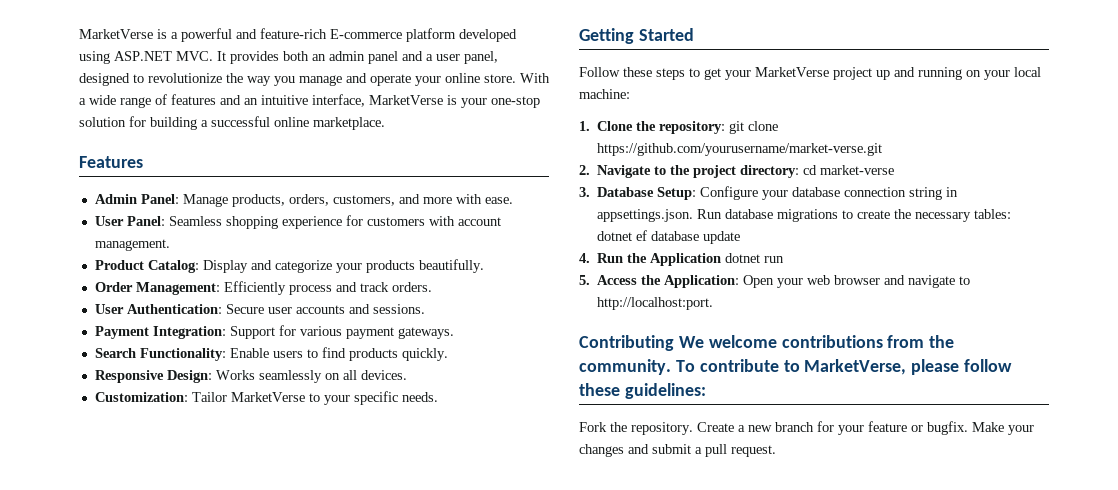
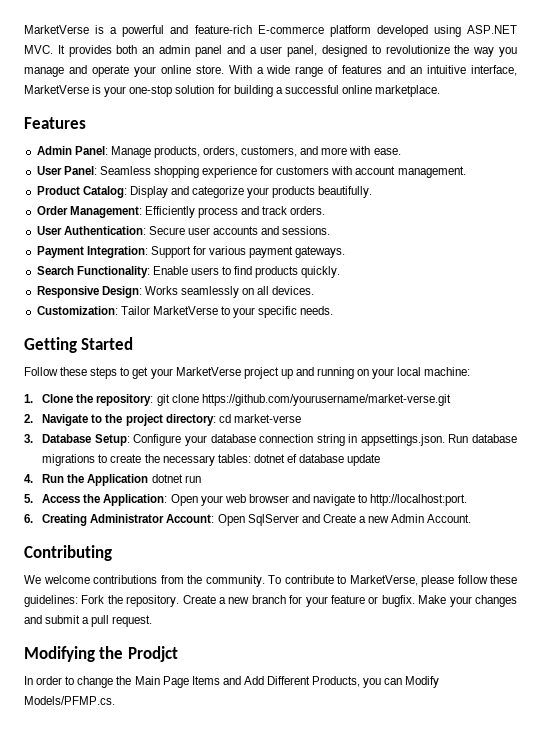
(714, 303) none -> [24,514,472,526] // 6. Creating Administrator Account: Open SqlServer and Create a new Admin Account.
(674, 343) none -> (112, 553) //
(706, 391) // -> (78, 601) none
(776, 451) none -> [24,646,178,662] [24,676,440,688] [24,696,115,705] // Modifying the Prodjct // In order to change the Main Page Items and Add Different Products, you can Modify Models/PFMP.cs.

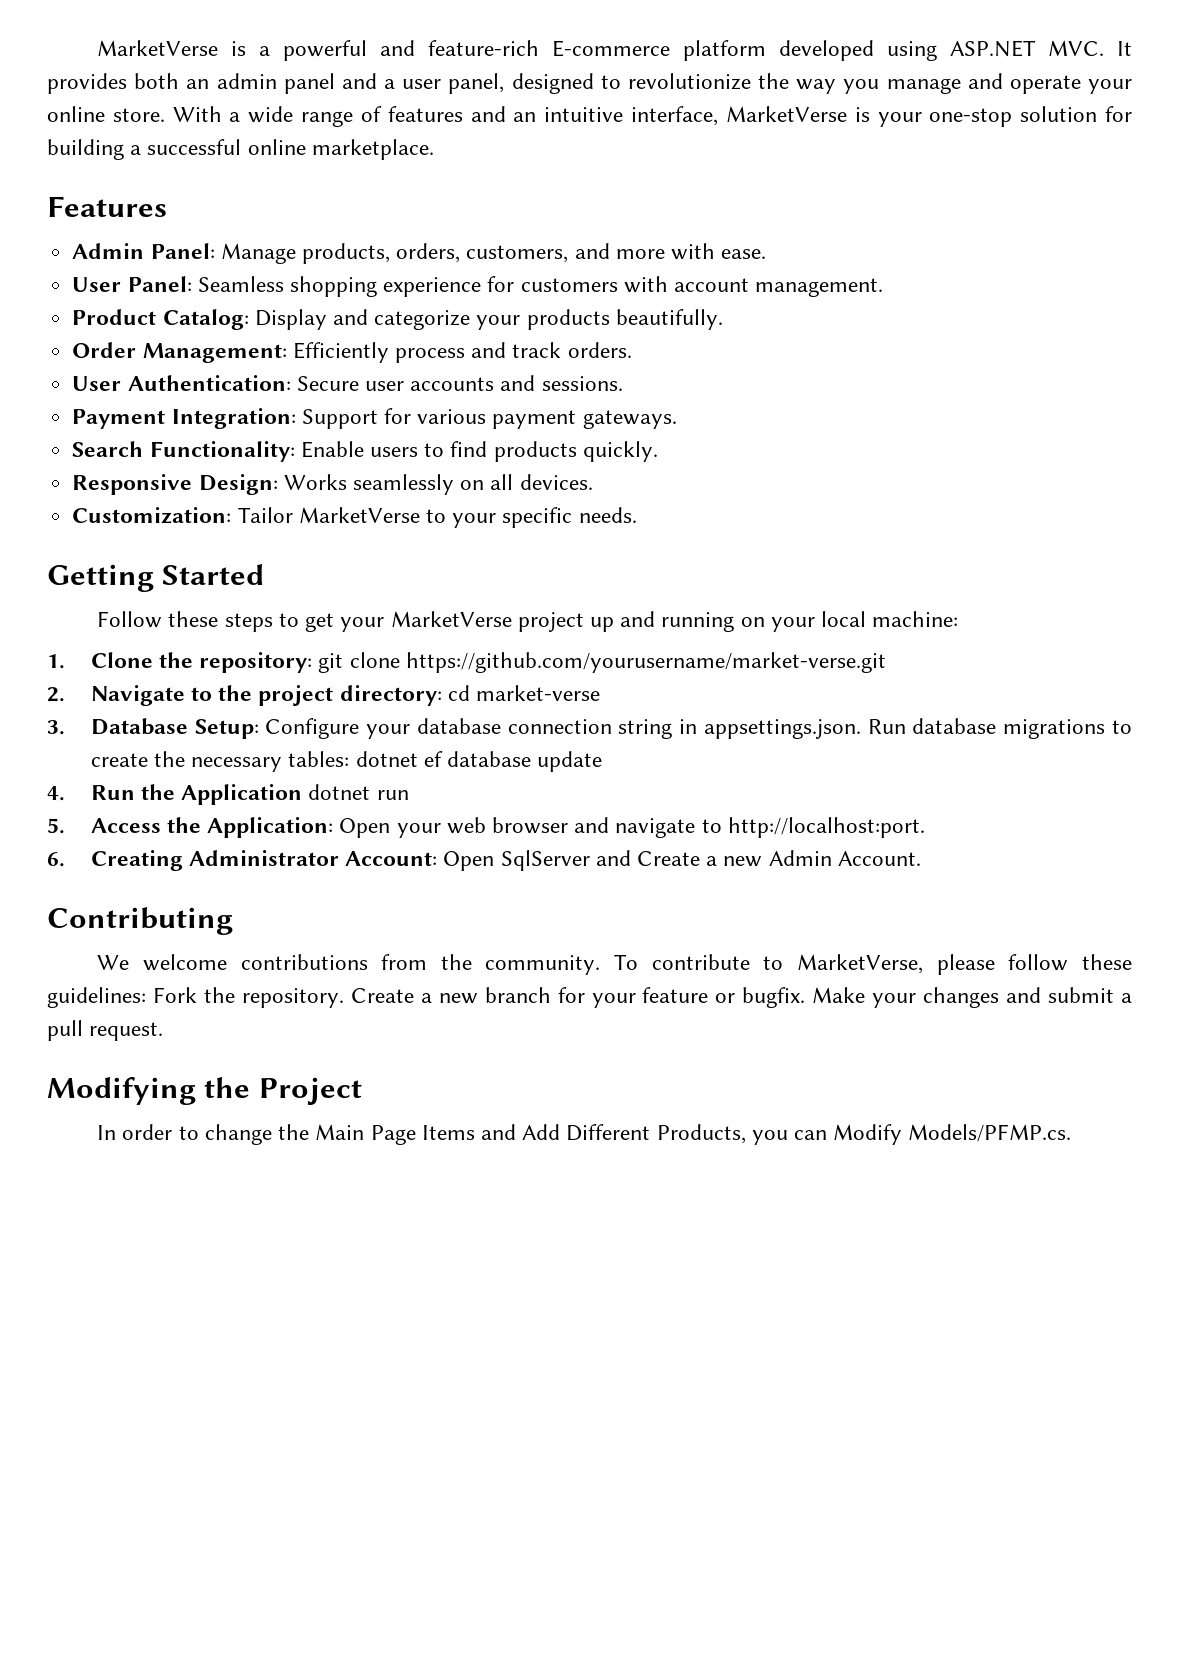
[127,646,178,662] Prodjct -> [258,1077,362,1105] Project

